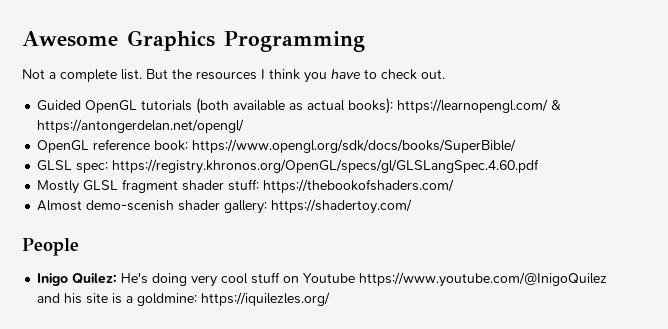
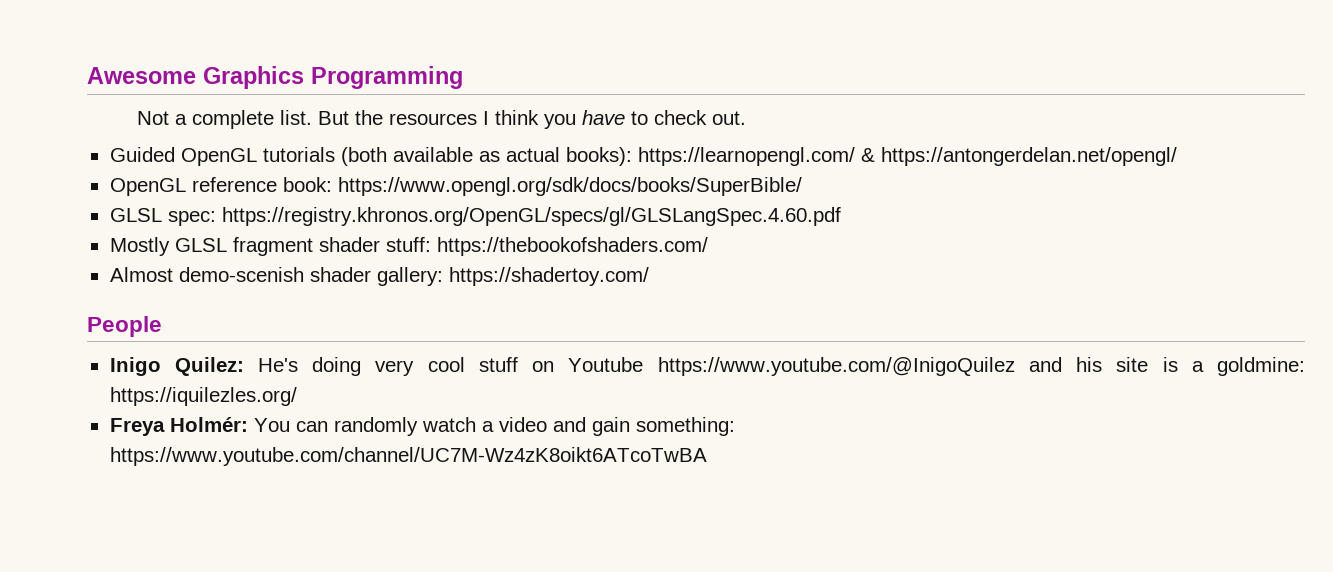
(331, 299) none -> [109,417,735,436] [109,447,707,466] // Freya Holmér: You can randomly watch a video and gain something: https://www.youtube.com/channel/UC7M-Wz4zK8oikt6ATcoTwBA

